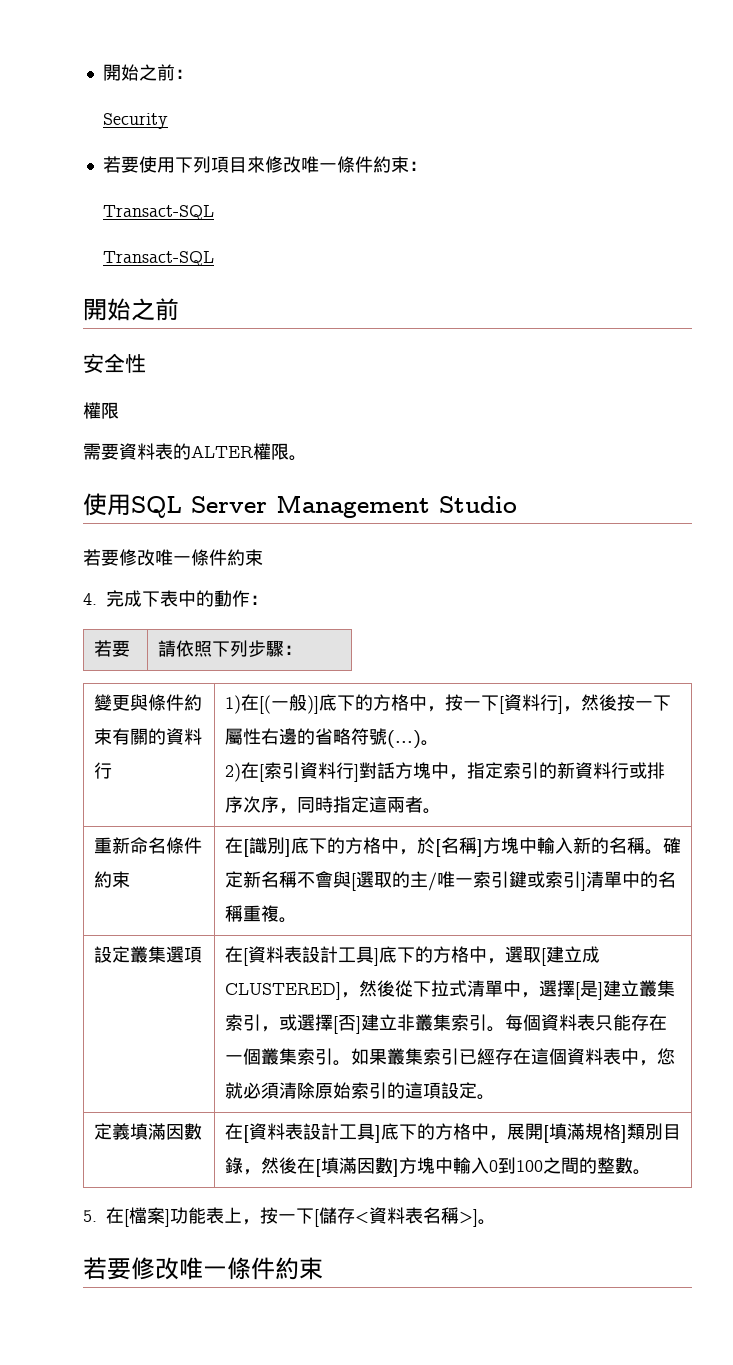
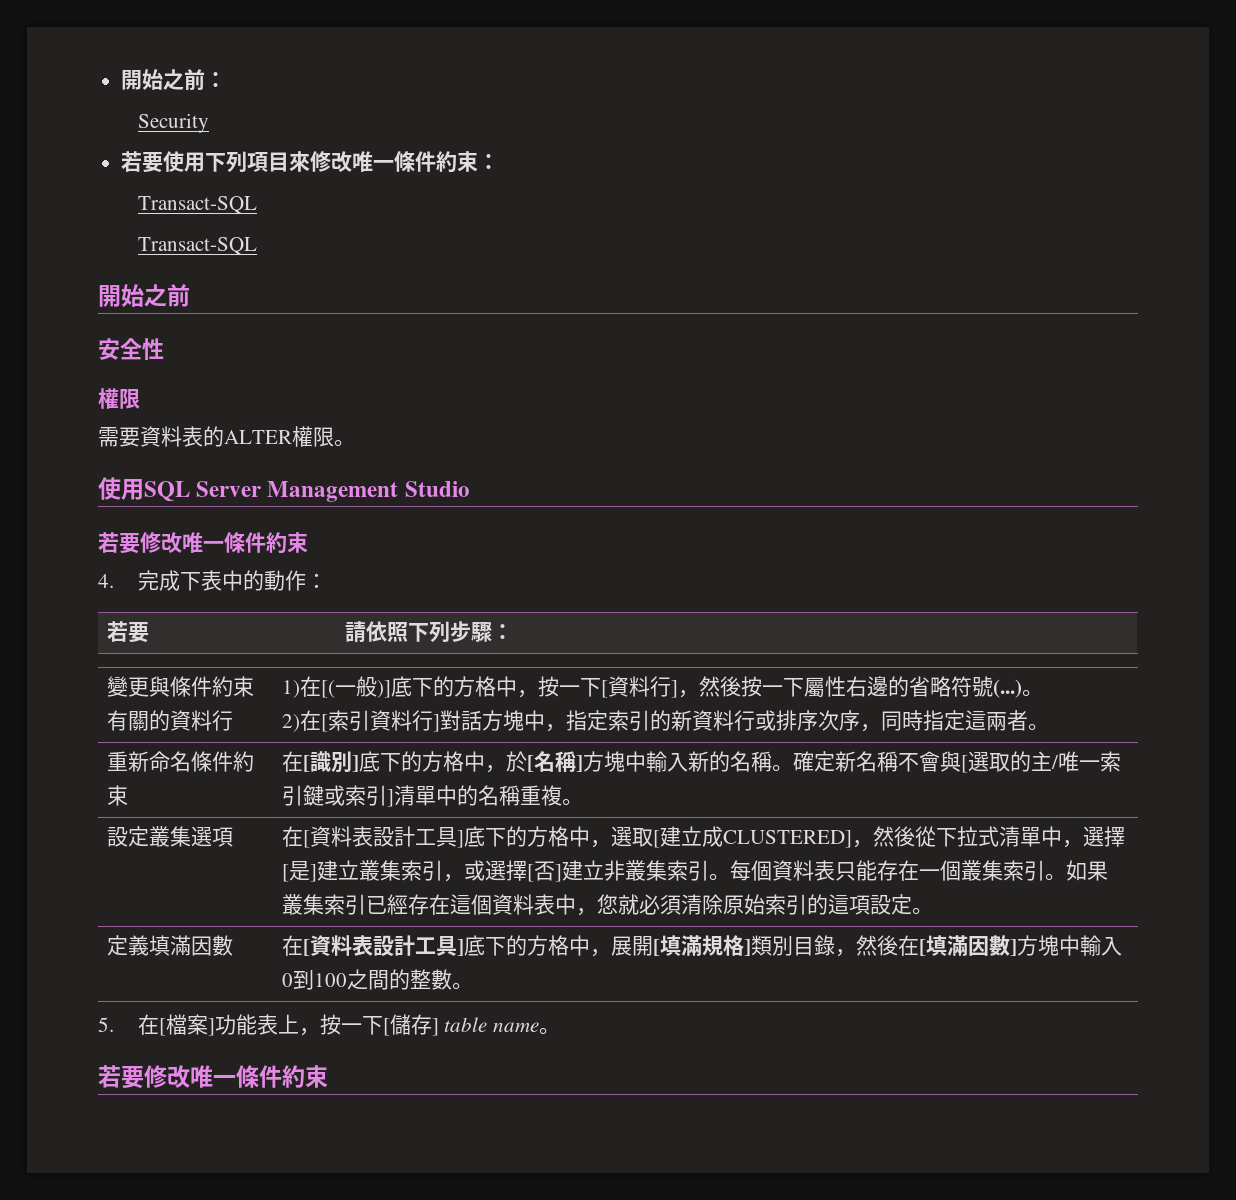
[355,1207,478,1227] <資料表名稱>] -> [431,1017,540,1036] ] table name

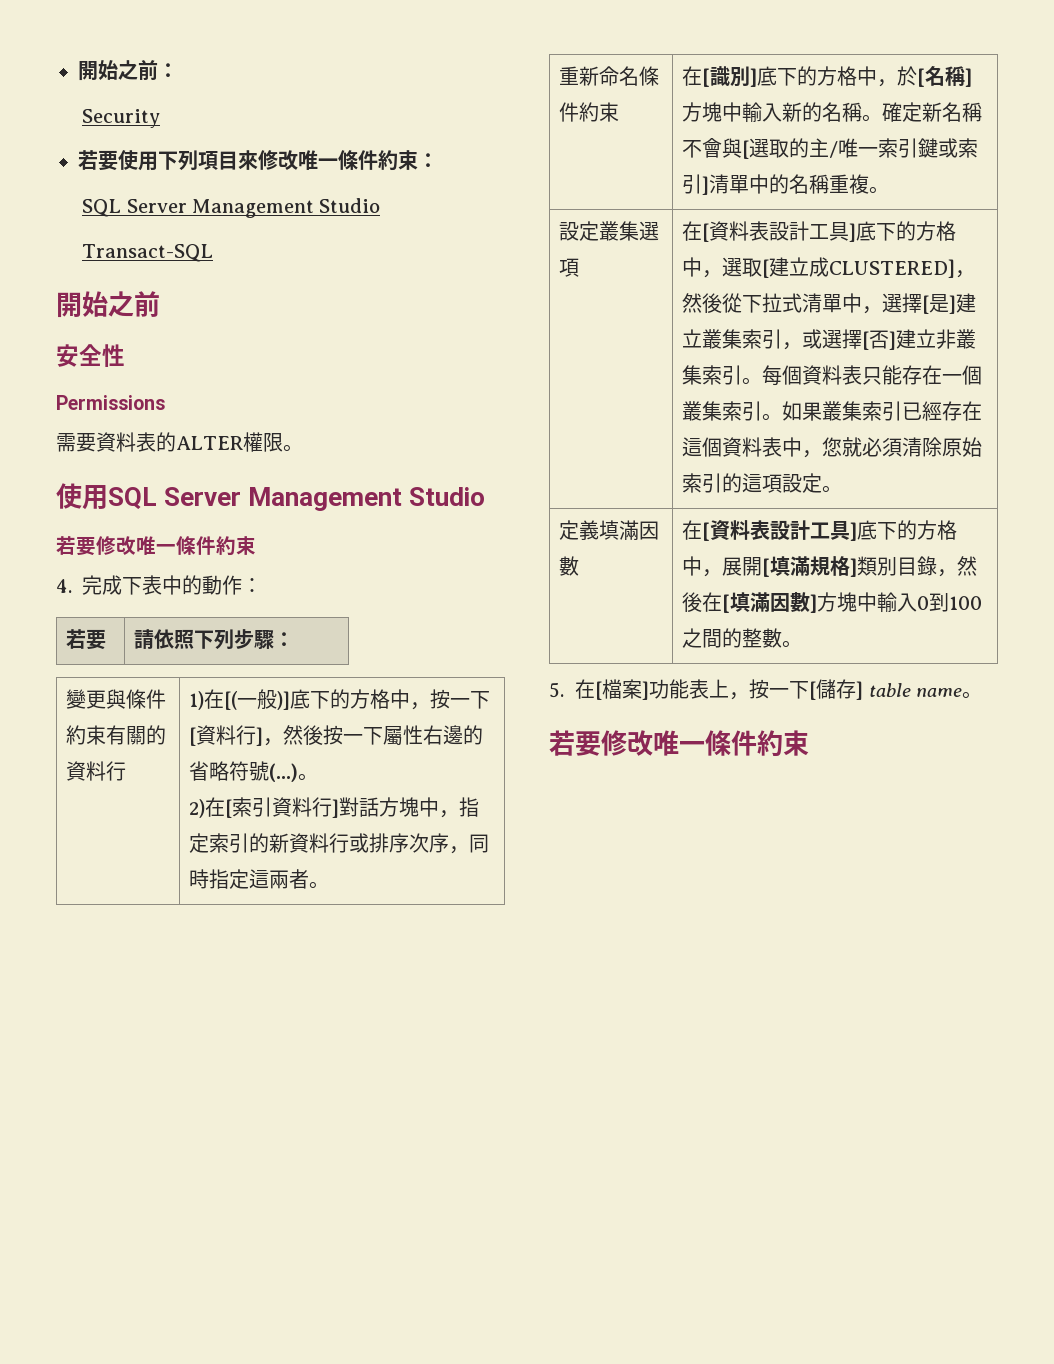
[137,196,257,214] Transact-SQL -> [82,198,381,218] SQL Server Management Studio
[98,388,140,409] 權限 -> [56,395,165,410] Permissions

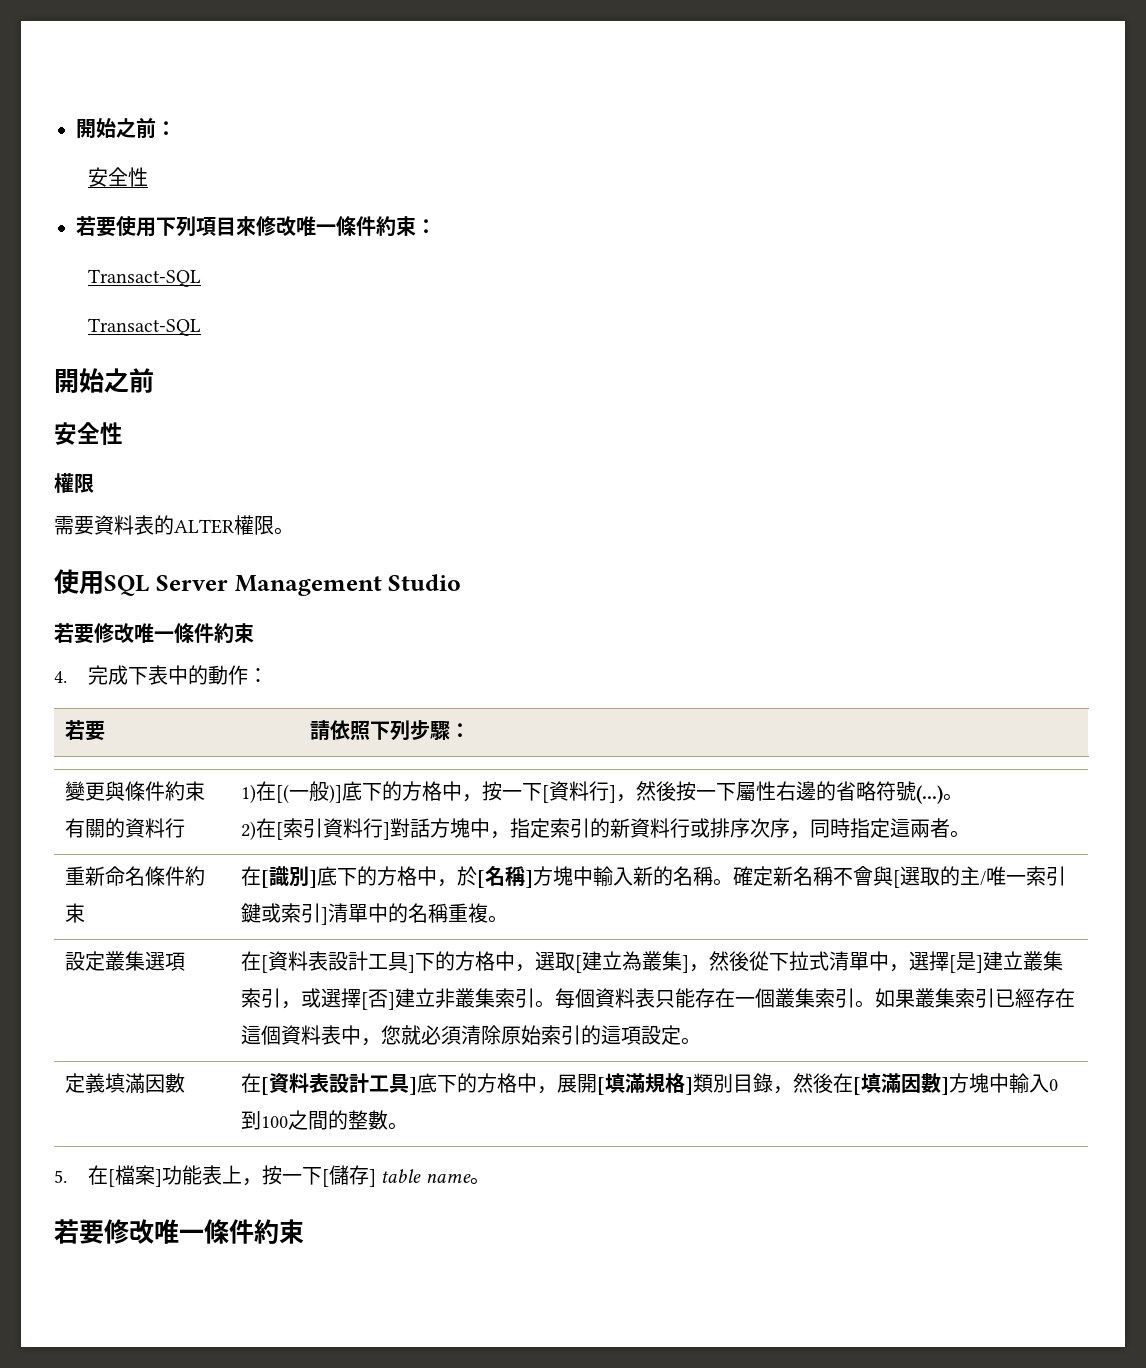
[82,109,161,128] Security -> [87,167,148,187] 安全性
[82,198,381,218] SQL Server Management Studio -> [87,269,201,287] Transact-SQL
[56,395,165,410] Permissions -> [54,473,94,493] 權限
[856,221,877,241] 底 -> (416, 964) none
[809,257,956,278] 成CLUSTERED] -> [622,951,690,973] 為叢集]

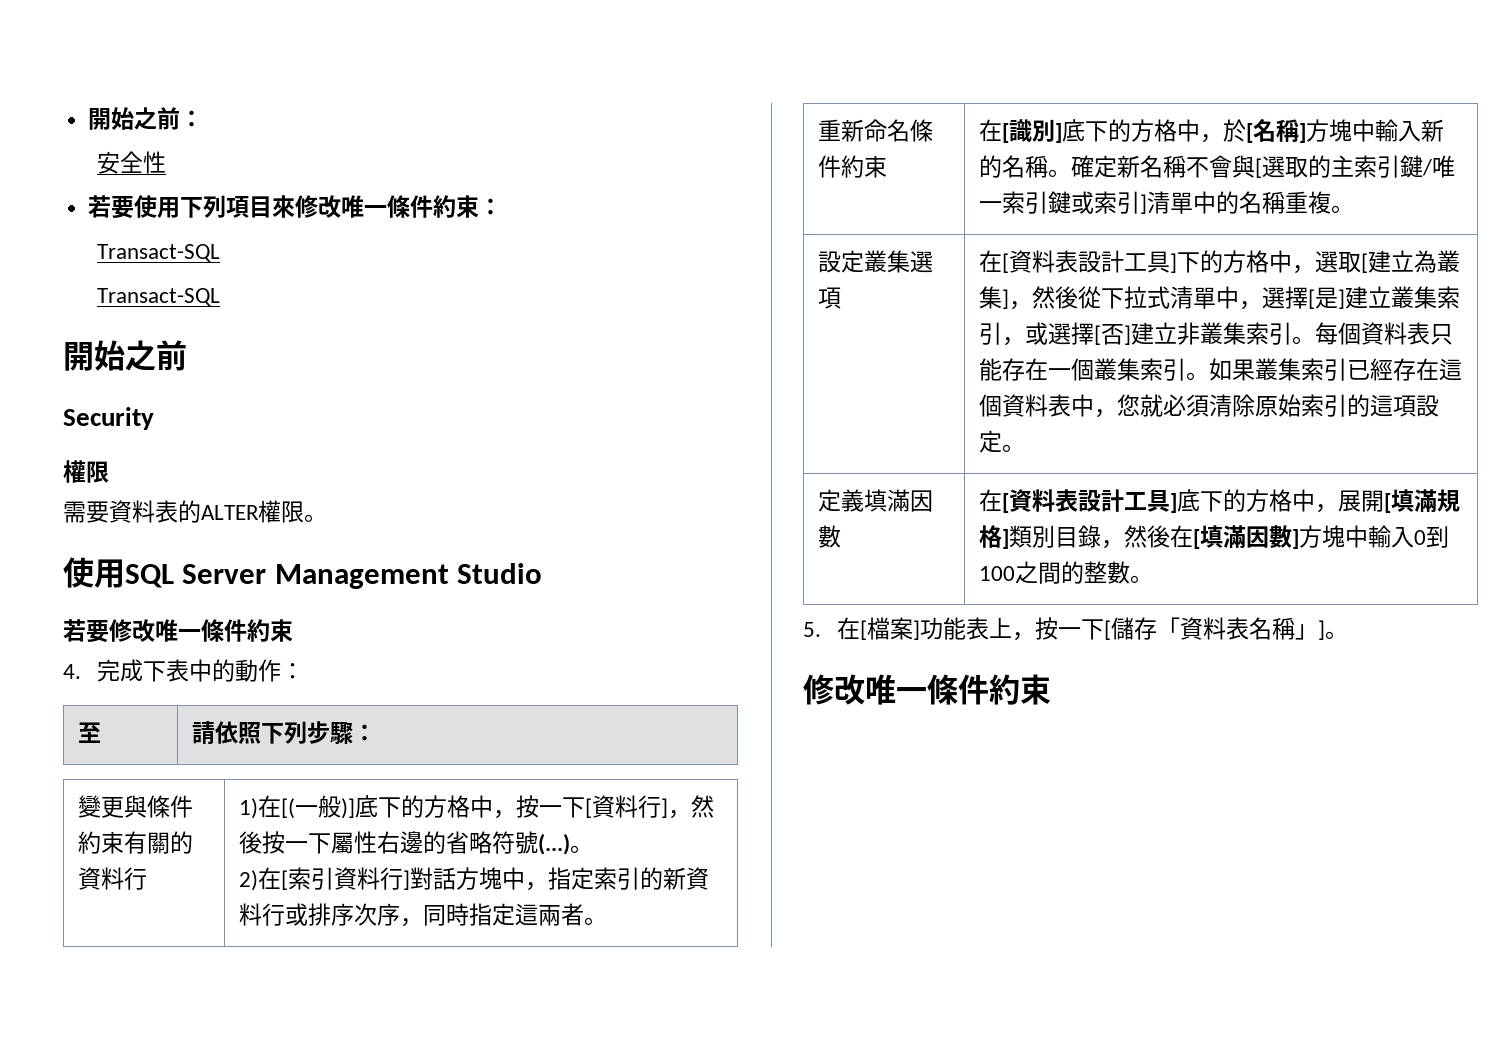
[54,422,123,445] 安全性 -> [63,407,154,430] Security
[65,720,106,741] 若要 -> [78,722,102,743] 至
(981, 875) none -> [1354,155,1424,178] 索引鍵
[368,1169,490,1187] [54,1219,104,1244] ] table name。 // 若要 -> [1156,617,1348,640] 「資料表名稱」]。 //

